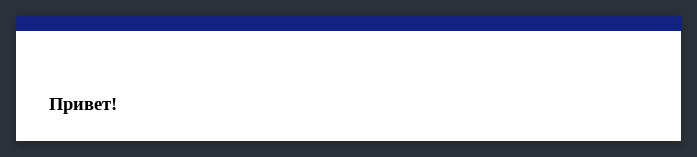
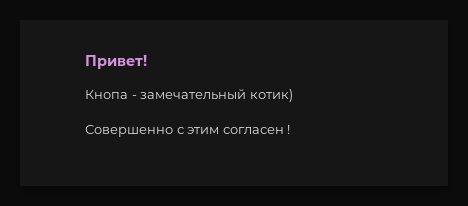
(117, 106) none -> [85,89,293,102] [85,125,291,137] // Кнопа - замечательный котик) // Совершенно с этим согласен !

